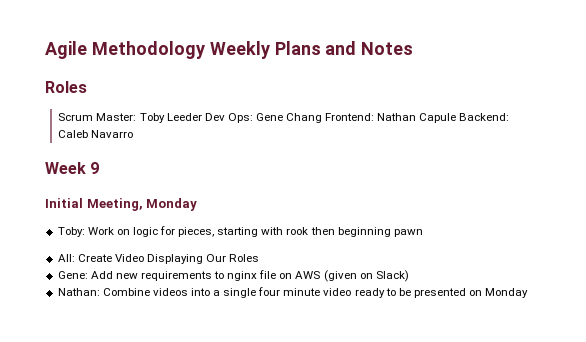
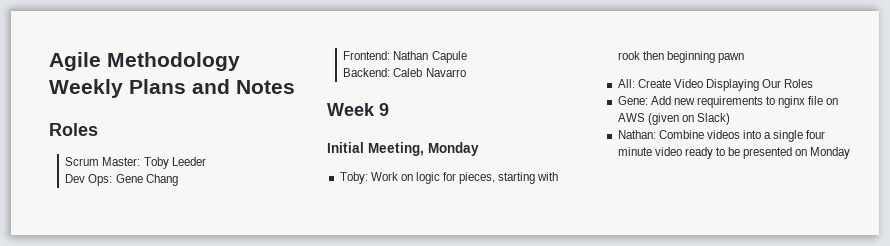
(202, 117) none -> (206, 161) //
(323, 118) none -> (178, 180) //
(457, 118) none -> (467, 57) //

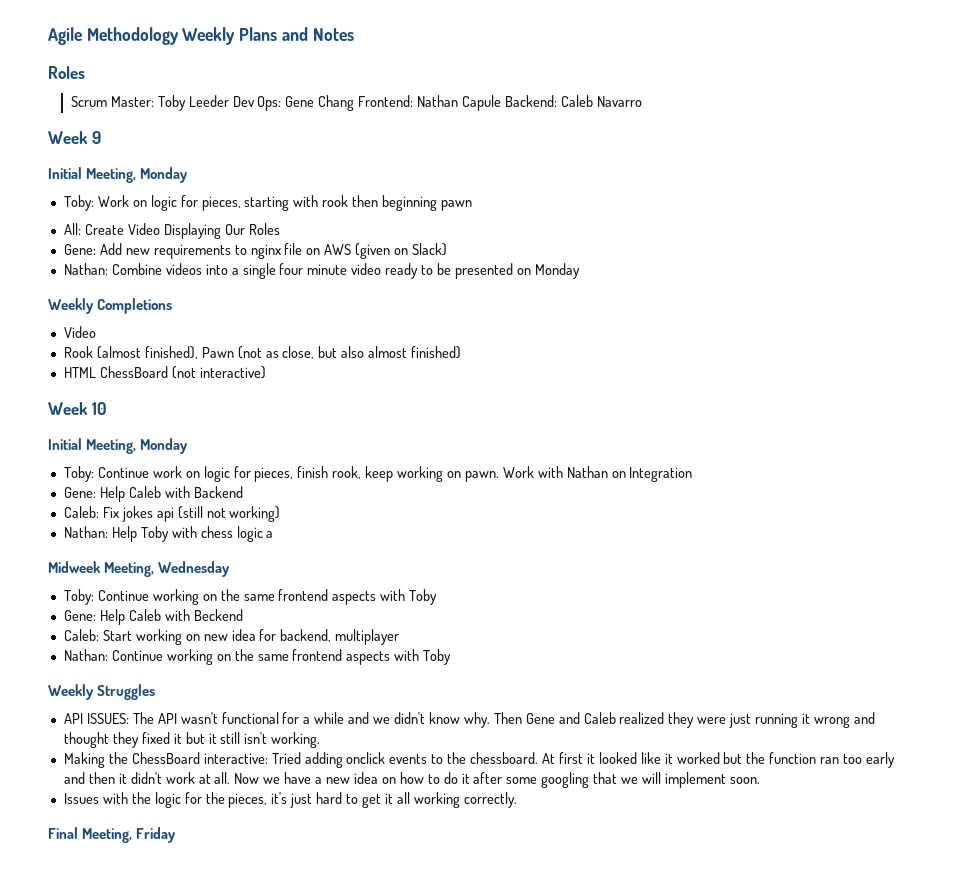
(206, 161) // -> (229, 101) none
(178, 180) // -> (355, 103) none
(467, 57) // -> (502, 103) none
(851, 153) none -> [48,298,173,314] [63,326,96,338] [63,346,462,359] [63,366,266,379] [48,402,107,415] [48,438,189,454] [63,466,693,482] [63,486,243,502] [63,506,281,522] [63,526,274,542] [48,561,231,577] [63,589,438,605] [63,609,243,625] [63,629,400,645] [63,649,452,665] [48,684,156,700] [63,712,875,728] [63,732,321,748] [63,752,895,768] [63,772,760,788] [63,792,517,808] [48,827,177,843] // Weekly Completions // Video // Rook (almost finished), Pawn (not as close, but also almost finished) // HTML ChessBoard (not interactive) // Week 10 // Initial Meeting, Monday // Toby: Continue work on logic for pieces, finish rook, keep working on pawn. Work with Nathan on Integration // Gene: Help Caleb with Backend // Caleb: Fix jokes api (still not working) // Nathan: Help Toby with chess logic a // Midweek Meeting, Wednesday // Toby: Continue working on the same frontend aspects with Toby // Gene: Help Caleb with Beckend // Caleb: Start working on new idea for backend, multiplayer // Nathan: Continue working on the same frontend aspects with Toby // Weekly Struggles // API ISSUES: The API wasn't functional for a while and we didn't know why. Then Gene and Caleb realized they were just running it wrong and thought they fixed it but it still isn't working. // Making the ChessBoard interactive: Tried adding onclick events to the chessboard. At first it looked like it worked but the function ran too early and then it didn't work at all. Now we have a new idea on how to do it after some googling that we will implement soon. // Issues with the logic for the pieces, it's just hard to get it all working correctly. // Final Meeting, Friday

